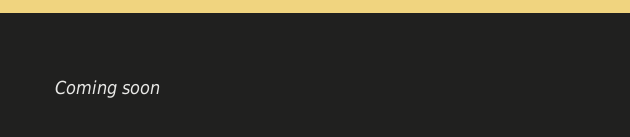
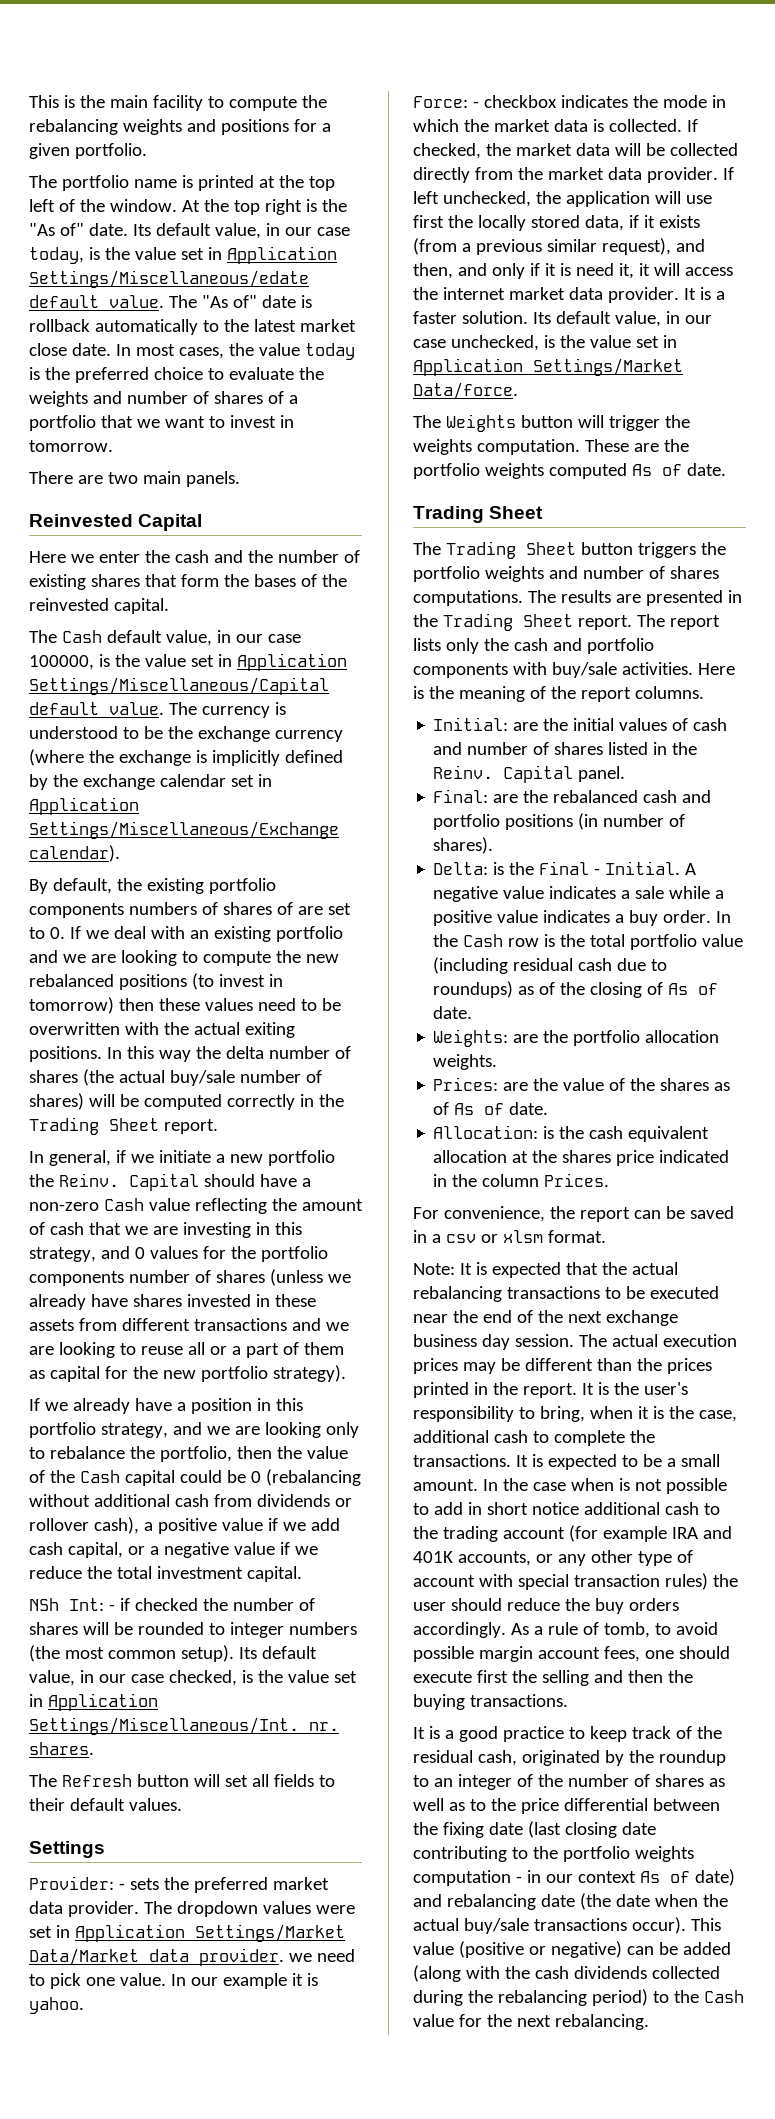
[55,80,160,98] Coming soon -> [29,95,327,111] [29,119,331,135] [29,143,147,159] [29,175,335,191] [29,199,347,215] [29,223,350,239] [29,246,337,264] [29,270,309,288] [29,295,312,308] [29,319,356,335] [29,343,355,360] [29,367,324,383] [29,391,298,407] [29,415,294,431] [29,440,113,452] [29,471,240,487] [29,514,203,531] [29,550,360,563] [29,574,347,590] [29,598,169,614] [29,630,301,646] [29,653,347,671] [29,677,329,695] [29,702,286,718] [29,726,343,742] [29,749,343,766] [29,774,272,790] [29,797,139,815] [29,821,339,839] [29,845,120,862] [29,878,276,894] [29,902,351,918] [29,926,343,942] [29,950,339,966] [29,973,283,990] [29,997,341,1014] [29,1022,295,1038] [29,1046,351,1062] [29,1069,322,1086] [29,1093,344,1110] [29,1117,218,1135] [29,1150,335,1166] [29,1173,311,1191] [29,1198,363,1214] [29,1222,302,1238] [29,1246,328,1262] [29,1269,351,1286] [29,1294,316,1310] [29,1318,349,1331] [29,1342,344,1358] [29,1365,346,1382] [29,1398,303,1414] [29,1422,359,1438] [29,1446,348,1462] [29,1469,361,1486] [29,1494,352,1507] [29,1517,340,1534] [29,1542,318,1558] [29,1566,302,1582] [29,1598,315,1611] [29,1622,357,1638] [29,1645,317,1662] [29,1670,357,1686] [29,1693,158,1711] [29,1717,339,1735] [29,1742,94,1755] [29,1774,335,1787] [29,1798,182,1811] [29,1841,105,1858] [29,1876,329,1893] [29,1901,355,1917] [29,1924,345,1942] [29,1948,355,1966] [29,1973,318,1989] [29,1997,84,2014] [413,95,726,108] [413,119,698,132] [413,143,738,159] [413,167,734,183] [413,191,712,207] [413,215,700,231] [413,238,705,255] [413,263,733,279] [413,287,725,303] [413,311,712,327] [413,335,677,351] [413,358,683,376] [413,382,518,400] [413,414,690,432] [413,439,689,455] [413,463,726,479] [413,506,544,523] [413,541,726,559] [413,566,719,582] [413,590,742,606] [413,613,720,631] [413,638,654,654] [413,662,735,678] [413,686,704,702] [433,717,728,731] [433,742,698,755] [433,765,626,783] [433,789,712,803] [433,813,686,830] [433,837,494,854] [433,861,697,875] [433,886,725,902] [433,910,732,926] [433,934,744,950] [433,957,668,974] [433,981,719,998] [433,1006,473,1019] [433,1029,720,1047] [433,1054,498,1070] [433,1077,731,1091] [433,1102,549,1115] [433,1125,710,1142] [433,1150,730,1166] [433,1173,610,1187] [413,1206,734,1222] [413,1230,606,1243] [413,1262,678,1278] [413,1286,719,1302] [413,1310,678,1326] [413,1334,737,1350] [413,1358,712,1374] [413,1382,688,1398] [413,1406,737,1422] [413,1430,655,1446] [413,1454,720,1470] [413,1478,727,1494] [413,1502,720,1515] [413,1525,732,1542] [413,1550,693,1566] [413,1573,738,1590] [413,1598,679,1614] [413,1622,718,1638] [413,1646,730,1662] [413,1670,693,1686] [413,1694,568,1710] [413,1726,722,1742] [413,1750,726,1766] [413,1774,725,1790] [413,1798,720,1814] [413,1821,656,1838] [413,1846,694,1862] [413,1869,735,1886] [413,1893,728,1910] [413,1917,721,1934] [413,1941,731,1958] [413,1965,720,1982] [413,1989,744,2006] [413,2014,649,2030] This is the main facility to compute the rebalancing weights and positions for a given portfolio. // The portfolio name is printed at the top left of the window. At the top right is the "As of" date. Its default value, in our case today, is the value set in Application Settings/Miscellaneous/edate default value. The "As of" date is rollback automatically to the latest market close date. In most cases, the value today is the preferred choice to evaluate the weights and number of shares of a portfolio that we want to invest in tomorrow. // There are two main panels. // Reinvested Capital // Here we enter the cash and the number of existing shares that form the bases of the reinvested capital. // The Cash default value, in our case 100000, is the value set in Application Settings/Miscellaneous/Capital default value. The currency is understood to be the exchange currency (where the exchange is implicitly defined by the exchange calendar set in Application Settings/Miscellaneous/Exchange calendar). // By default, the existing portfolio components numbers of shares of are set to 0. If we deal with an existing portfolio and we are looking to compute the new rebalanced positions (to invest in tomorrow) then these values need to be overwritten with the actual exiting positions. In this way the delta number of shares (the actual buy/sale number of shares) will be computed correctly in the Trading Sheet report. // In general, if we initiate a new portfolio the Reinv. Capital should have a non-zero Cash value reflecting the amount of cash that we are investing in this strategy, and 0 values for the portfolio components number of shares (unless we already have shares invested in these assets from different transactions and we are looking to reuse all or a part of them as capital for the new portfolio strategy). // If we already have a position in this portfolio strategy, and we are looking only to rebalance the portfolio, then the value of the Cash capital could be 0 (rebalancing without additional cash from dividends or rollover cash), a positive value if we add cash capital, or a negative value if we reduce the total investment capital. // NSh Int: - if checked the number of shares will be rounded to integer numbers (the most common setup). Its default value, in our case checked, is the value set in Application Settings/Miscellaneous/Int. nr. shares. // The Refresh button will set all fields to their default values. // Settings // Provider: - sets the preferred market data provider. The dropdown values were set in Application Settings/Market Data/Market data provider. we need to pick one value. In our example it is yahoo. // Force: - checkbox indicates the mode in which the market data is collected. If checked, the market data will be collected directly from the market data provider. If left unchecked, the application will use first the locally stored data, if it exists (from a previous similar request), and then, and only if it is need it, it will access the internet market data provider. It is a faster solution. Its default value, in our case unchecked, is the value set in Application Settings/Market Data/force. // The Weights button will trigger the weights computation. These are the portfolio weights computed As of date. // Trading Sheet // The Trading Sheet button triggers the portfolio weights and number of shares computations. The results are presented in the Trading Sheet report. The report lists only the cash and portfolio components with buy/sale activities. Here is the meaning of the report columns. // Initial: are the initial values of cash and number of shares listed in the Reinv. Capital panel. // Final: are the rebalanced cash and portfolio positions (in number of shares). // Delta: is the Final - Initial. A negative value indicates a sale while a positive value indicates a buy order. In the Cash row is the total portfolio value (including residual cash due to roundups) as of the closing of As of date. // Weights: are the portfolio allocation weights. // Prices: are the value of the shares as of As of date. // Allocation: is the cash equivalent allocation at the shares price indicated in the column Prices. // For convenience, the report can be saved in a csv or xlsm format. // Note: It is expected that the actual rebalancing transactions to be executed near the end of the next exchange business day session. The actual execution prices may be different than the prices printed in the report. It is the user's responsibility to bring, when it is the case, additional cash to complete the transactions. It is expected to be a small amount. In the case when is not possible to add in short notice additional cash to the trading account (for example IRA and 401K accounts, or any other type of account with special transaction rules) the user should reduce the buy orders accordingly. As a rule of tomb, to avoid possible margin account fees, one should execute first the selling and then the buying transactions. // It is a good practice to keep track of the residual cash, originated by the roundup to an integer of the number of shares as well as to the price differential between the fixing date (last closing date contributing to the portfolio weights computation - in our context As of date) and rebalancing date (the date when the actual buy/sale transactions occur). This value (positive or negative) can be added (along with the cash dividends collected during the rebalancing period) to the Cash value for the next rebalancing.

